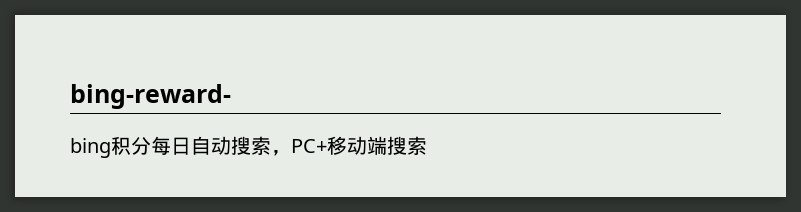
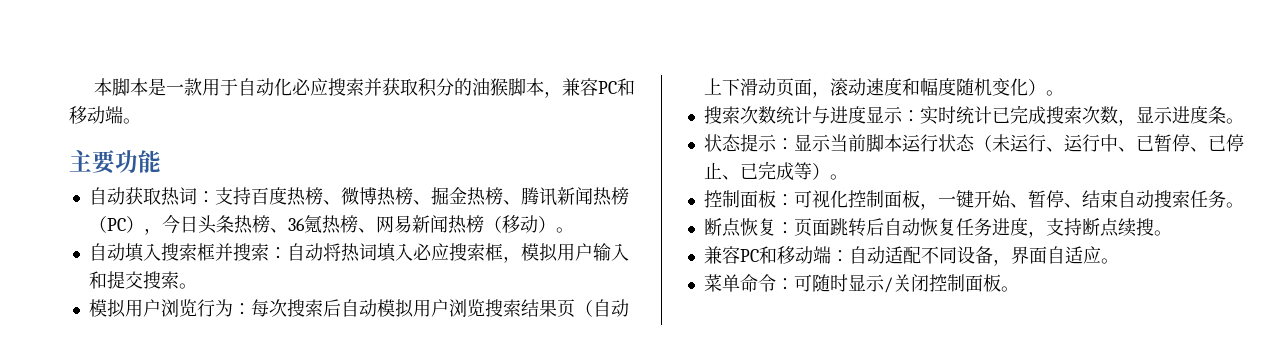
[70,84,231,109] [70,136,427,158] bing-reward- // bing积分每日自动搜索，PC+移动端搜索 -> [93,78,635,98] [69,106,141,124] [69,150,161,174] [88,187,629,206] [88,215,574,235] [88,243,629,263] [88,271,197,289] [88,299,629,318] [703,78,1064,98] [703,105,1244,126] [703,134,1244,152] [703,161,848,180] [703,190,1244,210] [703,218,1172,238] [703,246,1119,266] [703,274,1019,293] 本脚本是一款用于自动化必应搜索并获取积分的油猴脚本，兼容PC和移动端。 // 主要功能 // 自动获取热词：支持百度热榜、微博热榜、掘金热榜、腾讯新闻热榜（PC），今日头条热榜、36氪热榜、网易新闻热榜（移动）。 // 自动填入搜索框并搜索：自动将热词填入必应搜索框，模拟用户输入和提交搜索。 // 模拟用户浏览行为：每次搜索后自动模拟用户浏览搜索结果页（自动上下滑动页面，滚动速度和幅度随机变化）。 // 搜索次数统计与进度显示：实时统计已完成搜索次数，显示进度条。 // 状态提示：显示当前脚本运行状态（未运行、运行中、已暂停、已停止、已完成等）。 // 控制面板：可视化控制面板，一键开始、暂停、结束自动搜索任务。 // 断点恢复：页面跳转后自动恢复任务进度，支持断点续搜。 // 兼容PC和移动端：自动适配不同设备，界面自适应。 // 菜单命令：可随时显示/关闭控制面板。

